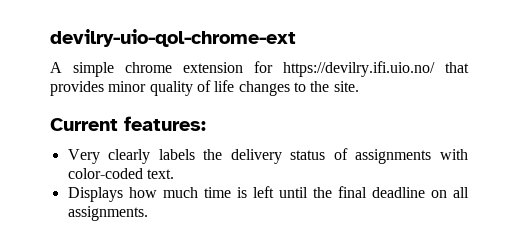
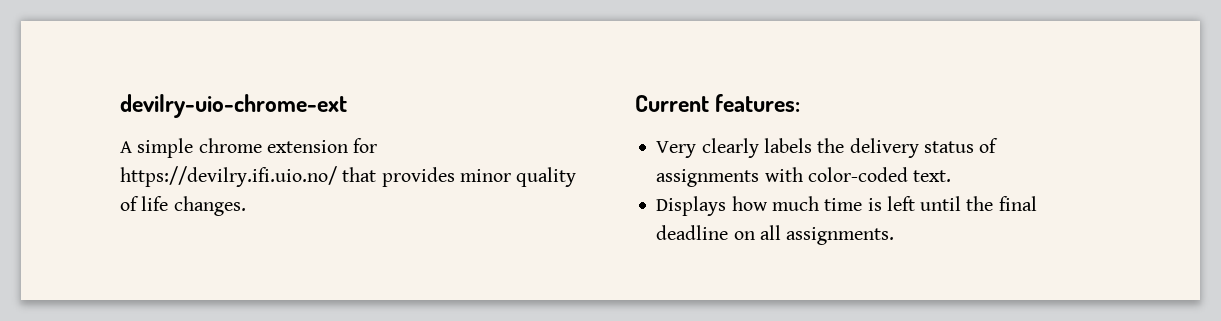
[50,29,296,47] devilry-uio-qol-chrome-ext -> [120,94,347,118] devilry-uio-chrome-ext
[238,81,359,96] changes to the site. -> [173,196,246,216] changes.

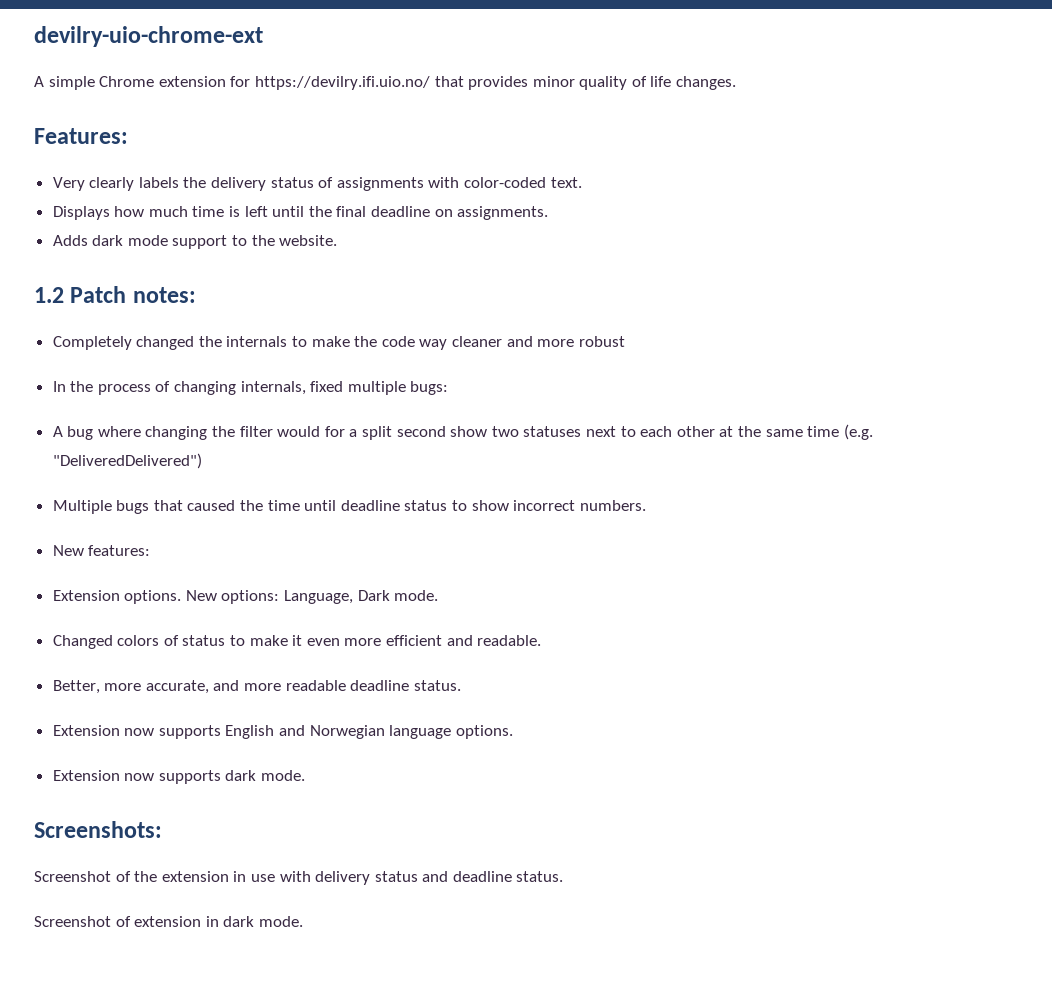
[198,138,262,153] chrome -> [99,76,155,87] Chrome
[635,94,801,112] Current features: -> [34,128,128,144] Features:
[759,225,781,240] all -> (453, 213) none
(895, 236) none -> [52,235,338,249] [34,286,196,303] [52,336,625,350] [52,381,449,395] [52,424,873,440] [52,453,202,469] [52,500,646,514] [52,545,151,556] [52,590,439,604] [52,635,542,649] [52,680,461,694] [52,725,513,739] [52,770,306,784] [34,821,162,838] [34,871,564,885] [34,916,303,927] // Adds dark mode support to the website. // 1.2 Patch notes: // Completely changed the internals to make the code way cleaner and more robust // In the process of changing internals, fixed multiple bugs: // A bug where changing the filter would for a split second show two statuses next to each other at the same time (e.g. "DeliveredDelivered") // Multiple bugs that caused the time until deadline status to show incorrect numbers. // New features: // Extension options. New options: Language, Dark mode. // Changed colors of status to make it even more efficient and readable. // Better, more accurate, and more readable deadline status. // Extension now supports English and Norwegian language options. // Extension now supports dark mode. // Screenshots: // Screenshot of the extension in use with delivery status and deadline status. // Screenshot of extension in dark mode.

